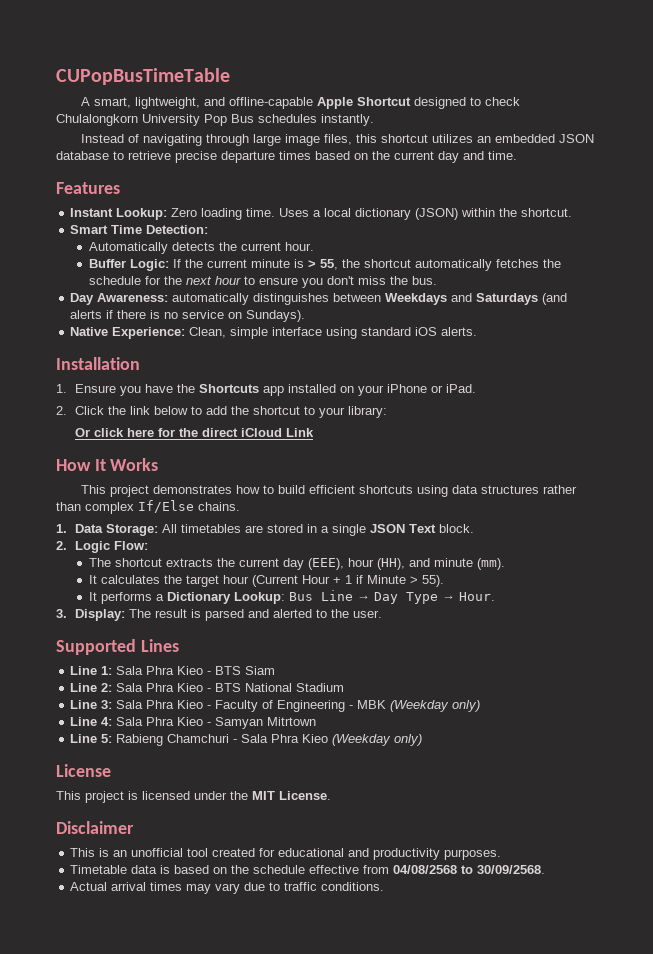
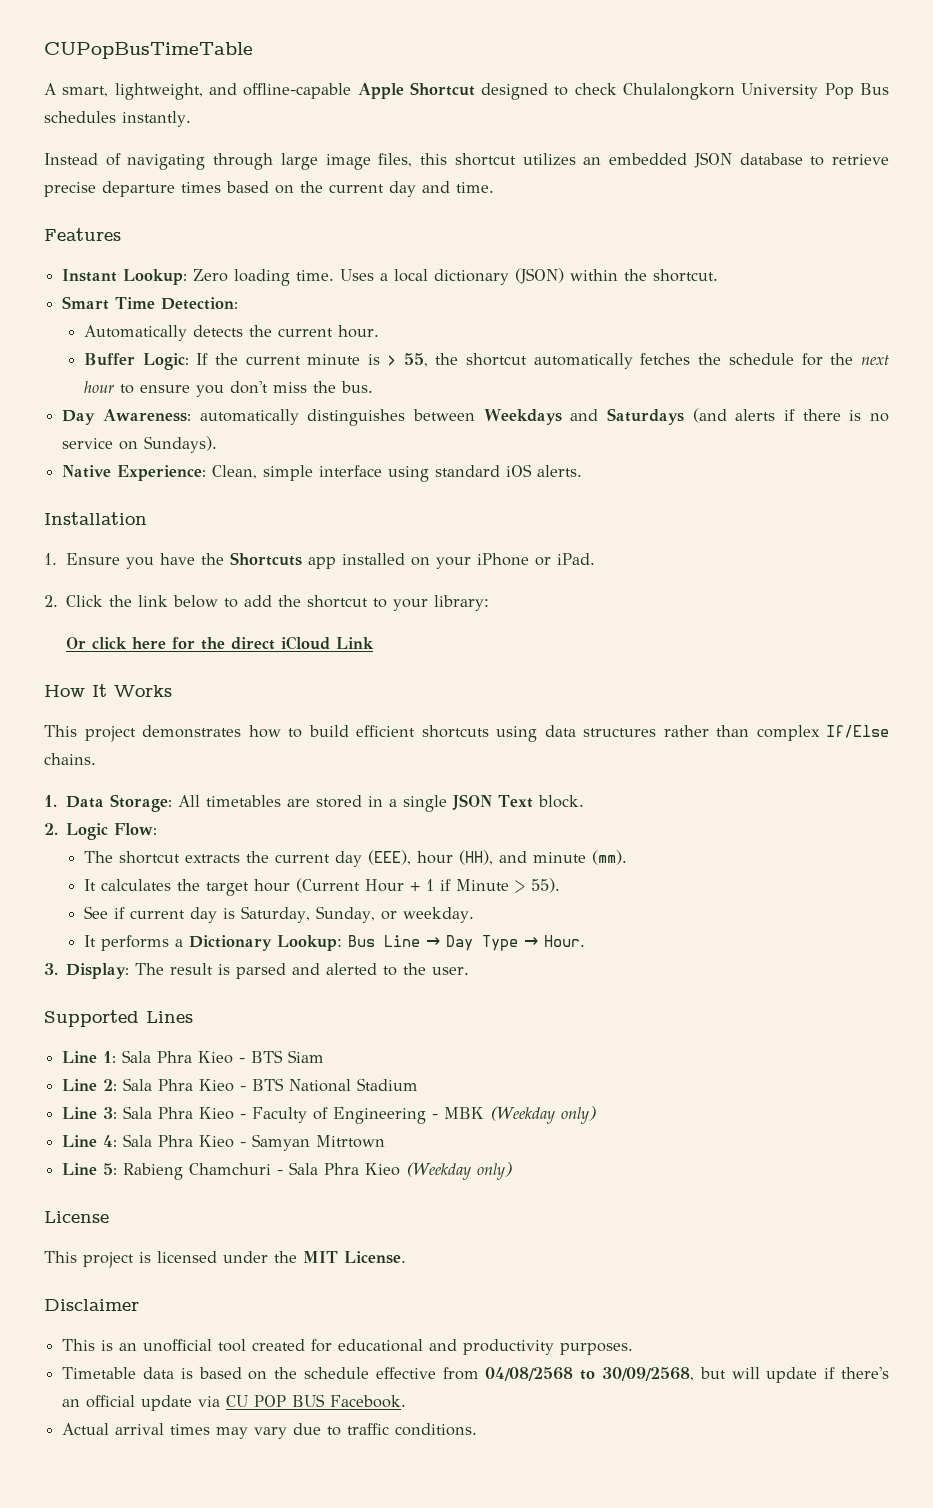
(444, 581) none -> [83,906,474,923] // See if current day is Saturday, Sunday, or weekday.
[477,865,546,874] 30/09/2568. -> [601,1367,890,1383] [62,1394,407,1411] 30/09/2568, but will update if there's an official update via CU POP BUS Facebook.

